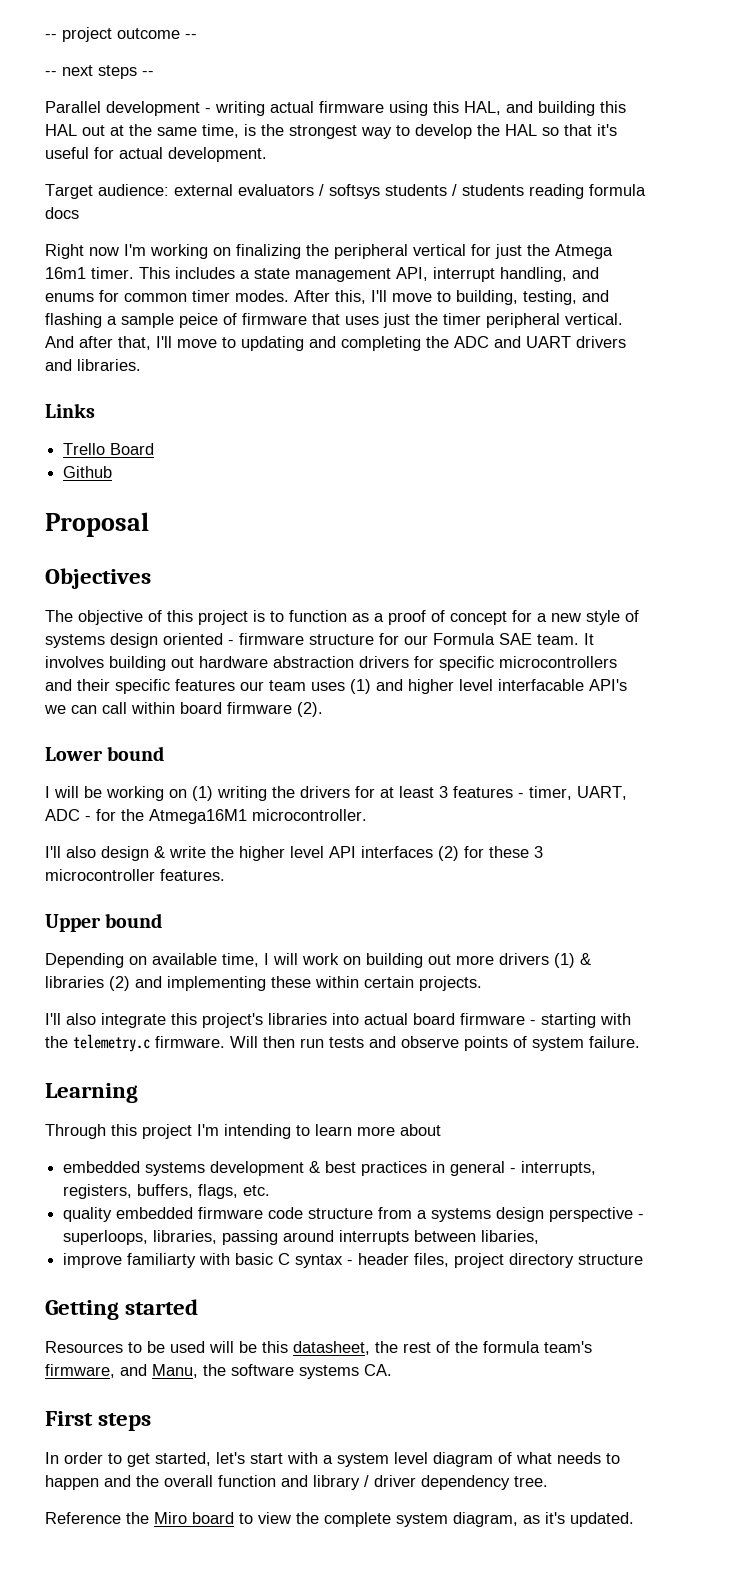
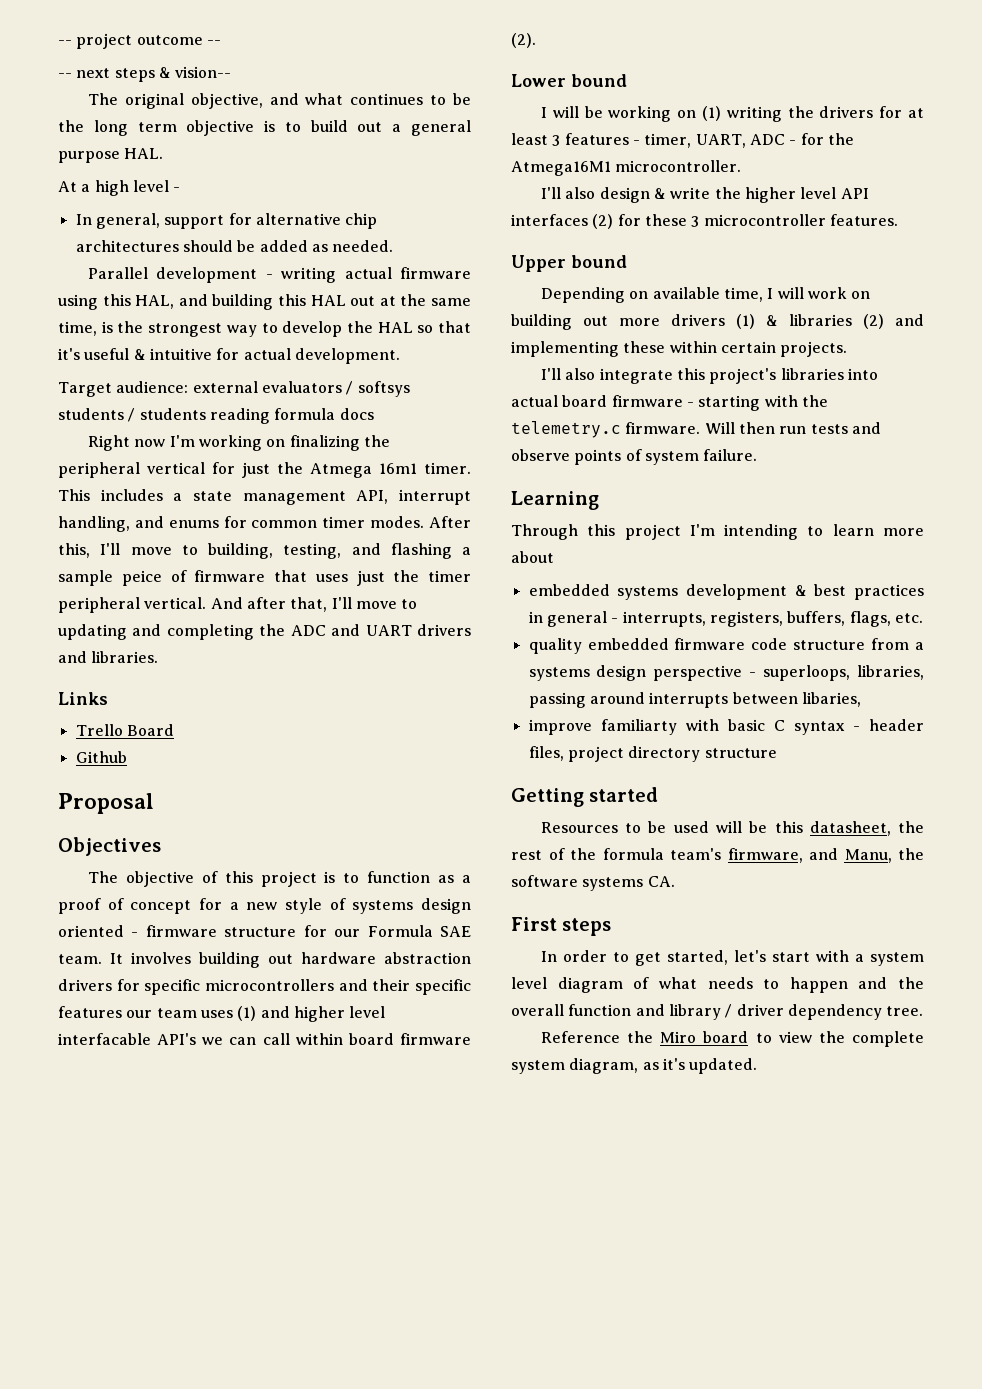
[142,71,154,76] -- -> [158,66,232,78] [87,93,471,109] [58,120,471,136] [58,148,164,163] [58,180,181,196] [75,213,378,229] [75,240,394,252] & vision-- // The original objective, and what continues to be the long term objective is to build out a general purpose HAL. // At a high level - // In general, support for alternative chip architectures should be added as needed.
(89, 153) none -> [133,348,212,360] & intuitive

